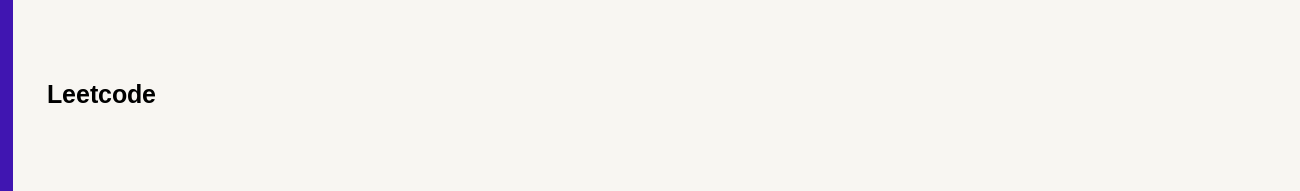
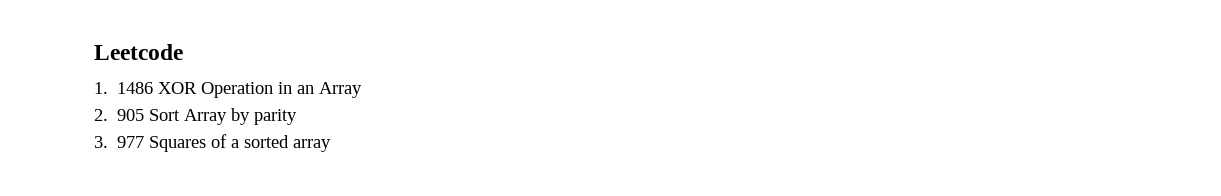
(156, 93) none -> [94,82,363,98] [94,108,298,125] [94,134,332,152] // 1. 1486 XOR Operation in an Array // 2. 905 Sort Array by parity // 3. 977 Squares of a sorted array

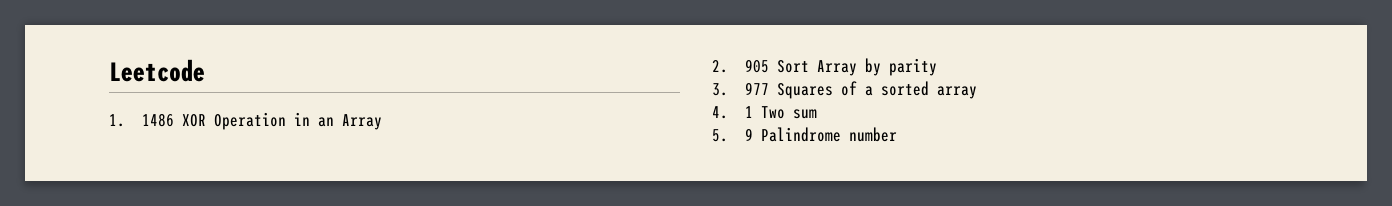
(332, 145) none -> [712,106,818,119] [712,127,898,142] // 4. 1 Two sum // 5. 9 Palindrome number

